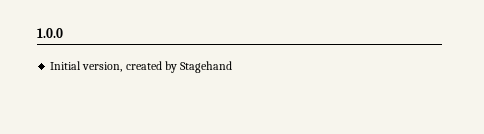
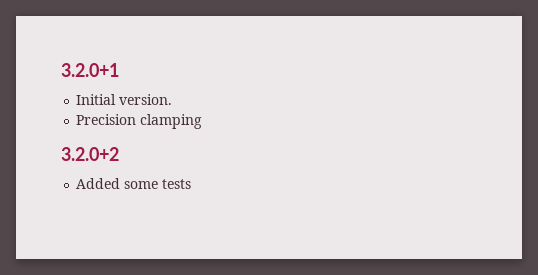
[37,28,63,38] 1.0.0 -> [61,63,119,77] 3.2.0+1
[82,61,233,73] version, created by Stagehand -> [119,94,173,105] [76,114,203,129] [61,147,119,161] [76,178,192,189] version. // Precision clamping // 3.2.0+2 // Added some tests

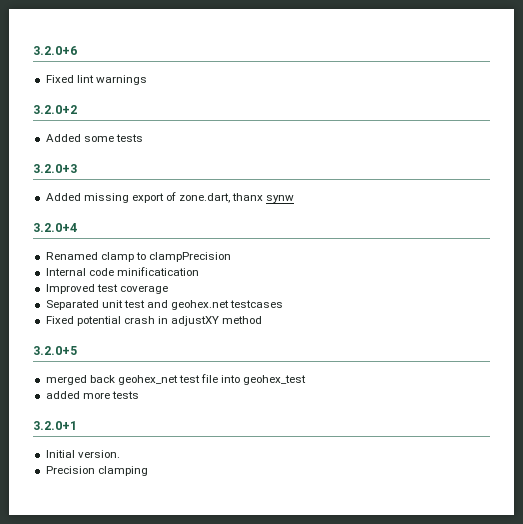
(61, 70) none -> [33,46,77,55] [45,75,147,85] [33,105,77,114] [45,134,143,142] [33,164,77,173] [45,192,295,203] [33,223,77,232] [45,252,231,262] [45,267,199,276] [45,284,168,294] [45,300,284,310] [45,316,263,326] [33,346,77,355] [45,374,307,385] [45,391,139,399] 3.2.0+6 // Fixed lint warnings // 3.2.0+2 // Added some tests // 3.2.0+3 // Added missing export of zone.dart, thanx synw // 3.2.0+4 // Renamed clamp to clampPrecision // Internal code minificatication // Improved test coverage // Separated unit test and geohex.net testcases // Fixed potential crash in adjustXY method // 3.2.0+5 // merged back geohex_net test file into geohex_test // added more tests //
[61,147,119,161] [76,178,192,189] // 3.2.0+2 // Added some tests -> (148, 471) none

